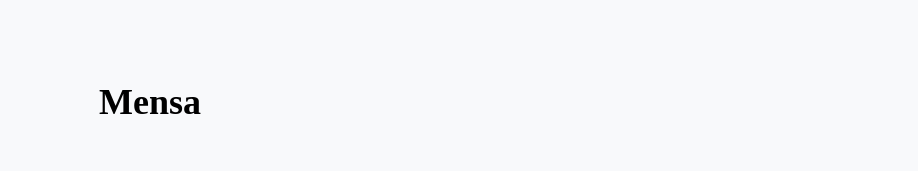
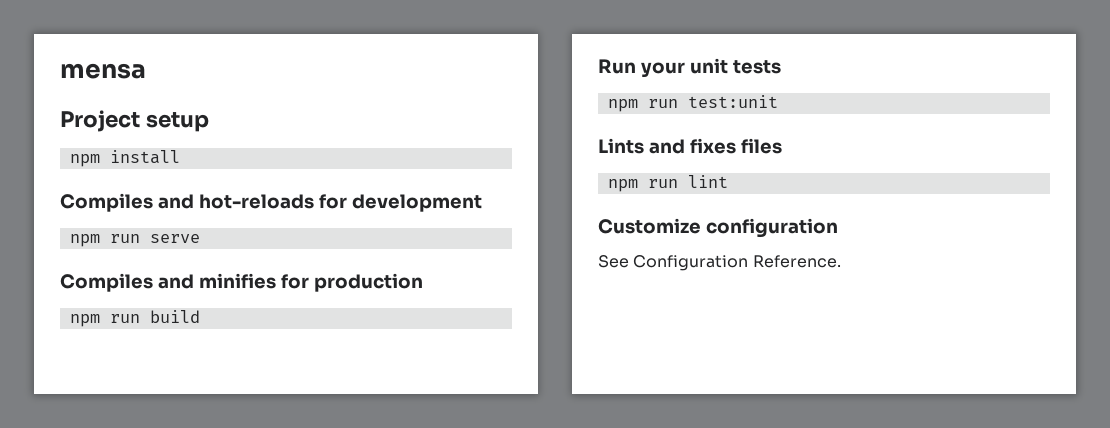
[99,90,201,114] Mensa -> [60,63,146,79] [60,110,209,132] [69,150,180,167] [60,193,482,212] [69,234,200,247] [60,273,423,292] [69,310,200,327] [598,58,781,78] [607,95,778,112] [598,138,782,154] [607,175,728,192] [598,218,838,238] [598,255,841,271] mensa // Project setup // npm install // Compiles and hot-reloads for development // npm run serve // Compiles and minifies for production // npm run build // Run your unit tests // npm run test:unit // Lints and fixes files // npm run lint // Customize configuration // See Configuration Reference.

